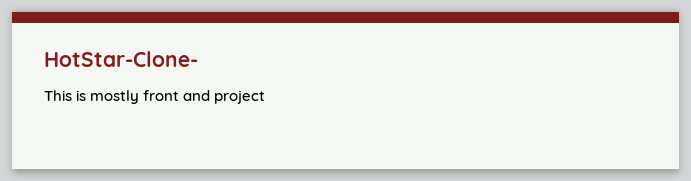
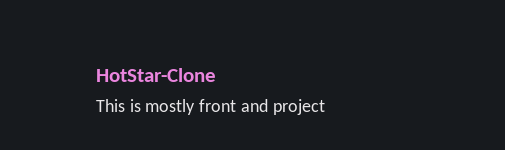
[44,51,198,67] HotStar-Clone- -> [96,68,216,82] HotStar-Clone

